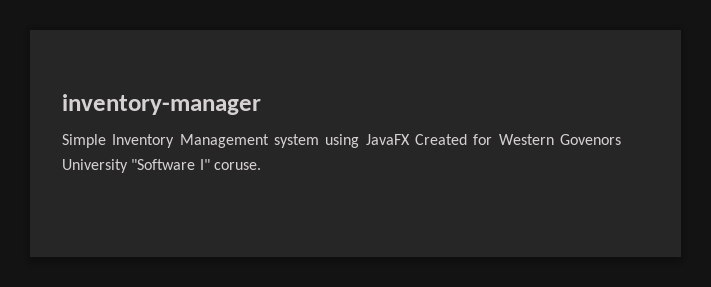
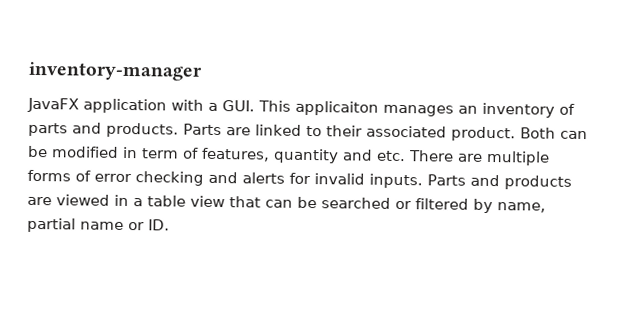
[62,134,621,148] [62,159,261,173] Simple Inventory Management system using JavaFX Created for Western Govenors University "Software I" coruse. -> [27,97,575,118] [28,122,588,142] [27,145,550,166] [27,169,572,190] [27,194,546,214] [27,217,170,233] JavaFX application with a GUI. This applicaiton manages an inventory of parts and products. Parts are linked to their associated product. Both can be modified in term of features, quantity and etc. There are multiple forms of error checking and alerts for invalid inputs. Parts and products are viewed in a table view that can be searched or filtered by name, partial name or ID.

